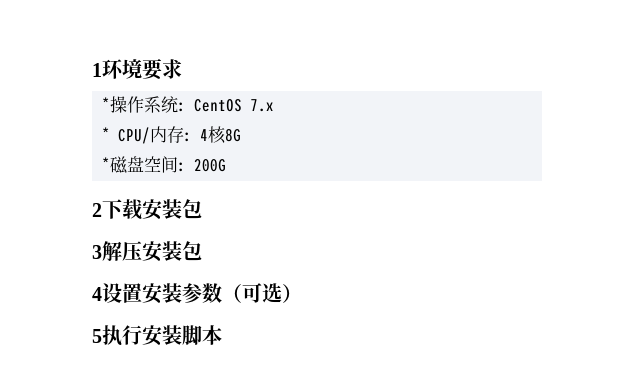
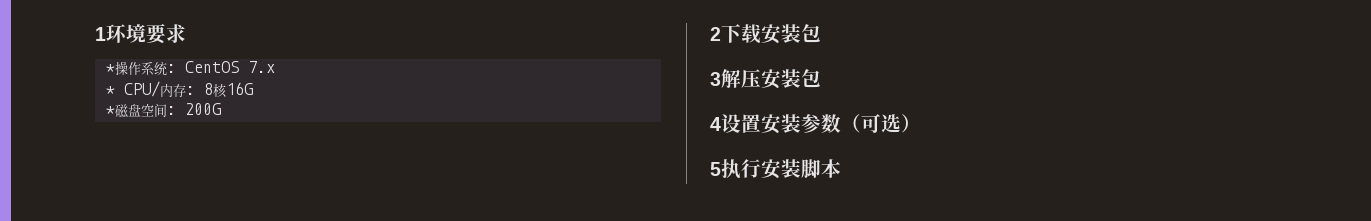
[200,126,242,144] 4核8G -> [203,82,253,98] 8核16G

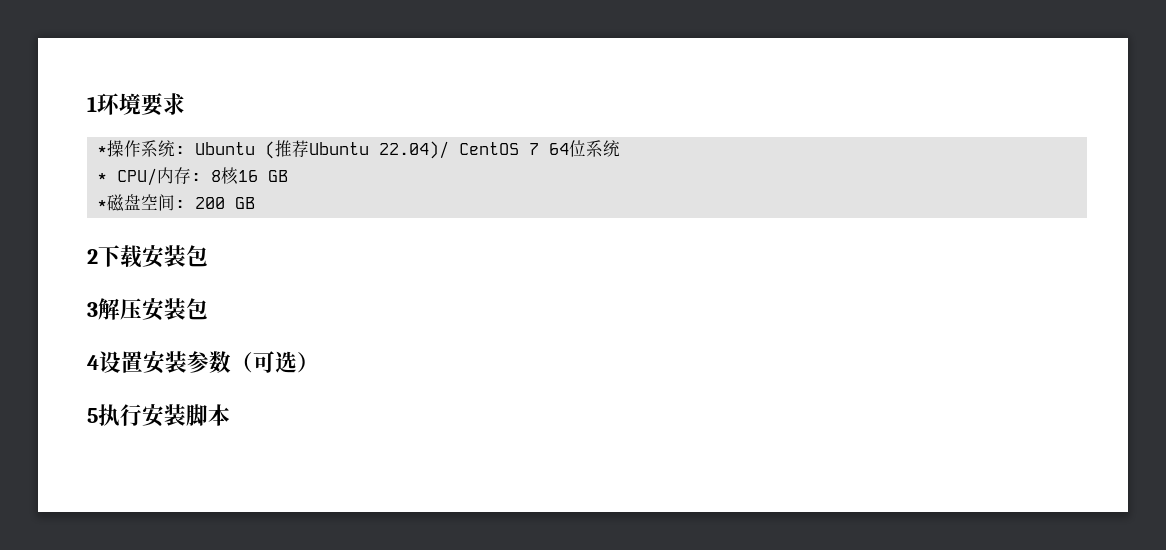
[184,61,275,73] CentOS 7.x -> [195,140,621,159] Ubuntu (推荐Ubuntu 22.04)/ CentOS 7 64位系统
[225,82,253,95] 16G -> [238,170,289,182] 16 GB
[184,103,221,115] 200G -> [195,197,256,209] 200 GB

